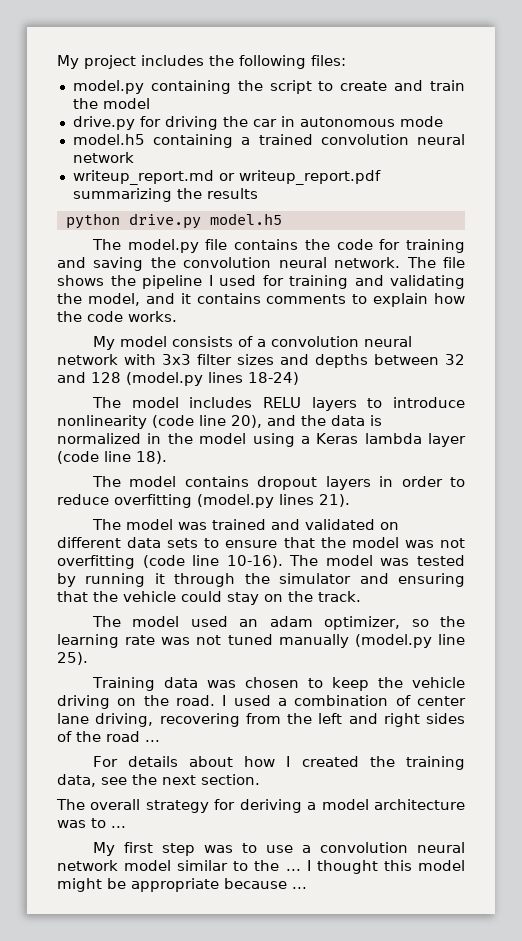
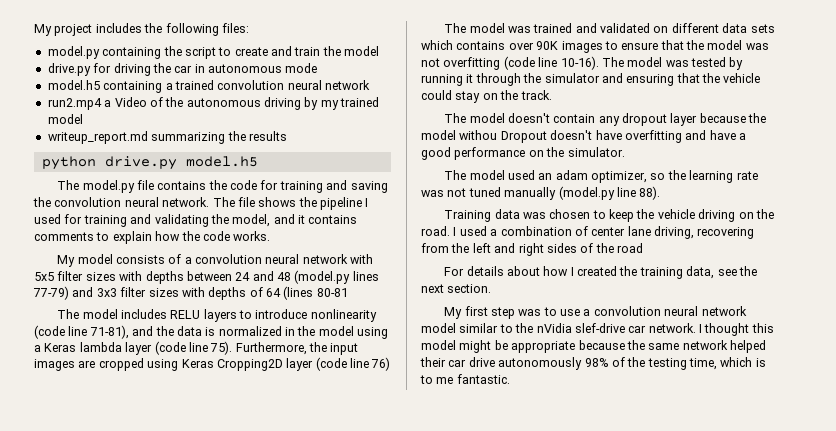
(134, 157) none -> [47,97,380,110] [47,114,83,124] // run2.mp4 a Video of the autonomous driving by my trained model
[218,170,381,185] or writeup_report.pdf -> (148, 137) none
[162,354,465,368] [57,372,299,386] 3x3 filter sizes and depths between 32 and 128 (model.py lines 18-24) -> [34,270,379,284] [33,286,348,300] 5x5 filter sizes with depths between 24 and 48 (model.py lines 77-79) and 3x3 filter sizes with depths of 64 (lines 80-81
[231,415,262,428] 20), -> [89,325,129,339] 71-81),
[136,451,167,464] [91,476,465,490] [57,494,350,508] 18). // The model contains dropout layers in order to reduce overfitting (model.py lines 21). -> [210,341,359,355] [34,357,391,371] 75). Furthermore, the input images are cropped using Keras Cropping2D layer (code line 76)
(199, 543) none -> [421,40,603,53] which contains over 90K images
(361, 596) none -> [444,113,767,126] [421,130,746,143] [421,147,625,160] // The model doesn't contain any dropout layer because the model withou Dropout doesn't have overfitting and have a good performance on the simulator.
[57,652,88,665] 25). -> [639,186,661,200] 88).
[145,740,160,742] ... -> (643, 248) none
[56,799,465,813] [57,818,126,828] // The overall strategy for deriving a model architecture was to ... -> (492, 288) none
[285,869,301,871] ... -> [536,323,696,333] nVidia slef-drive car network.
[292,887,307,889] ... -> [626,340,766,353] [420,357,766,370] [420,374,510,384] the same network helped their car drive autonomously 98% of the testing time, which is to me fantastic.

